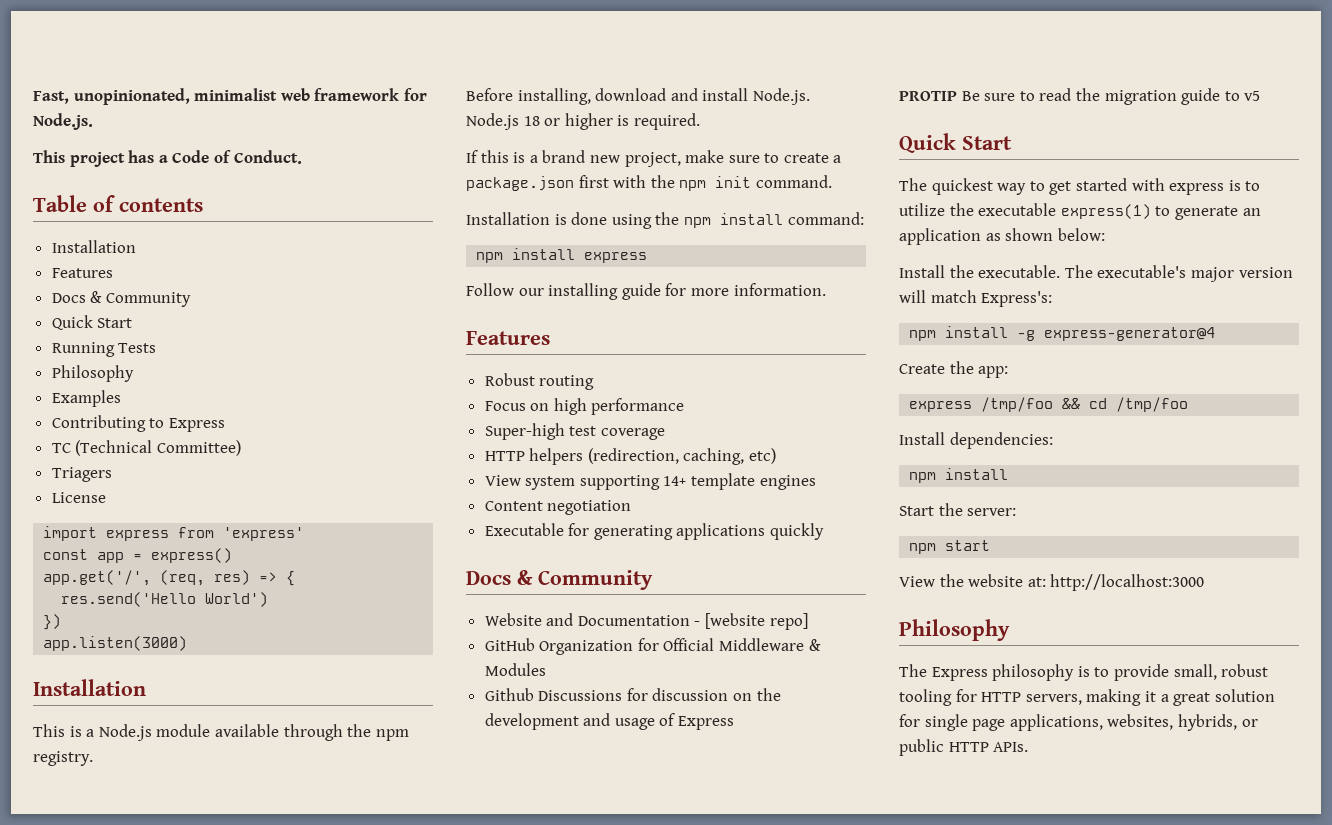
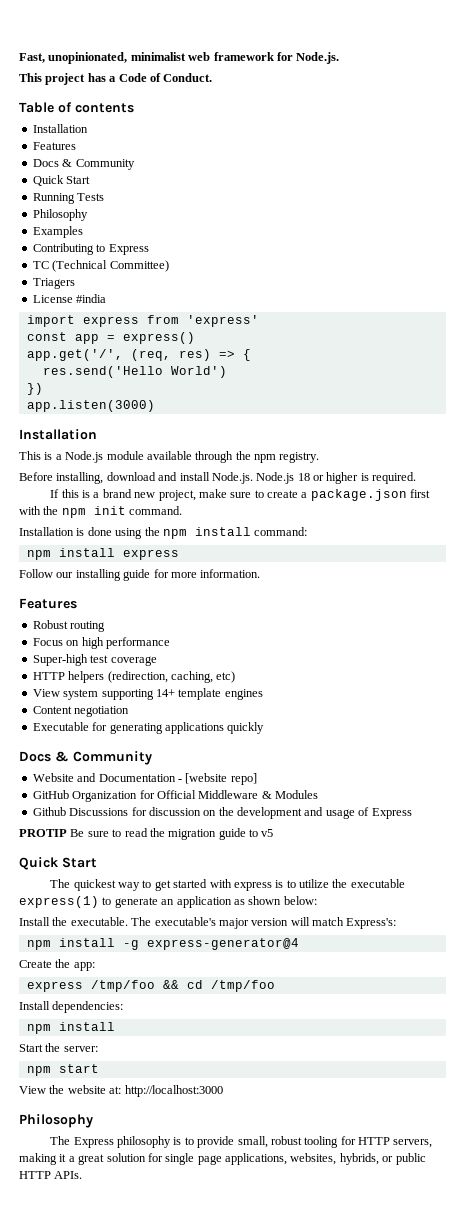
(106, 497) none -> [76,294,107,303] #india

